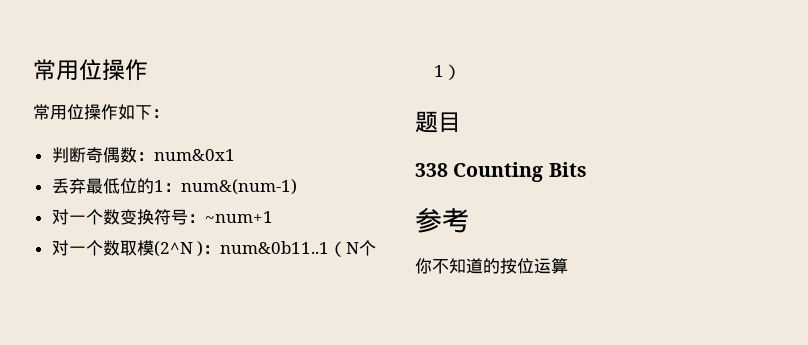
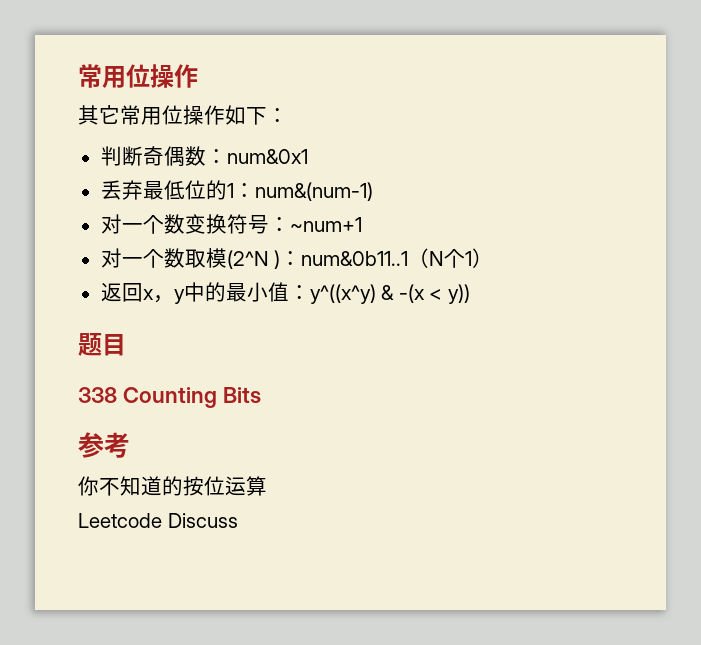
(148, 70) none -> [78,105,120,125] 其它
(461, 72) none -> [100,282,470,304] // 返回x，y中的最小值：y^((x^y) & -(x < y))
(568, 266) none -> [78,513,238,528] // Leetcode Discuss

